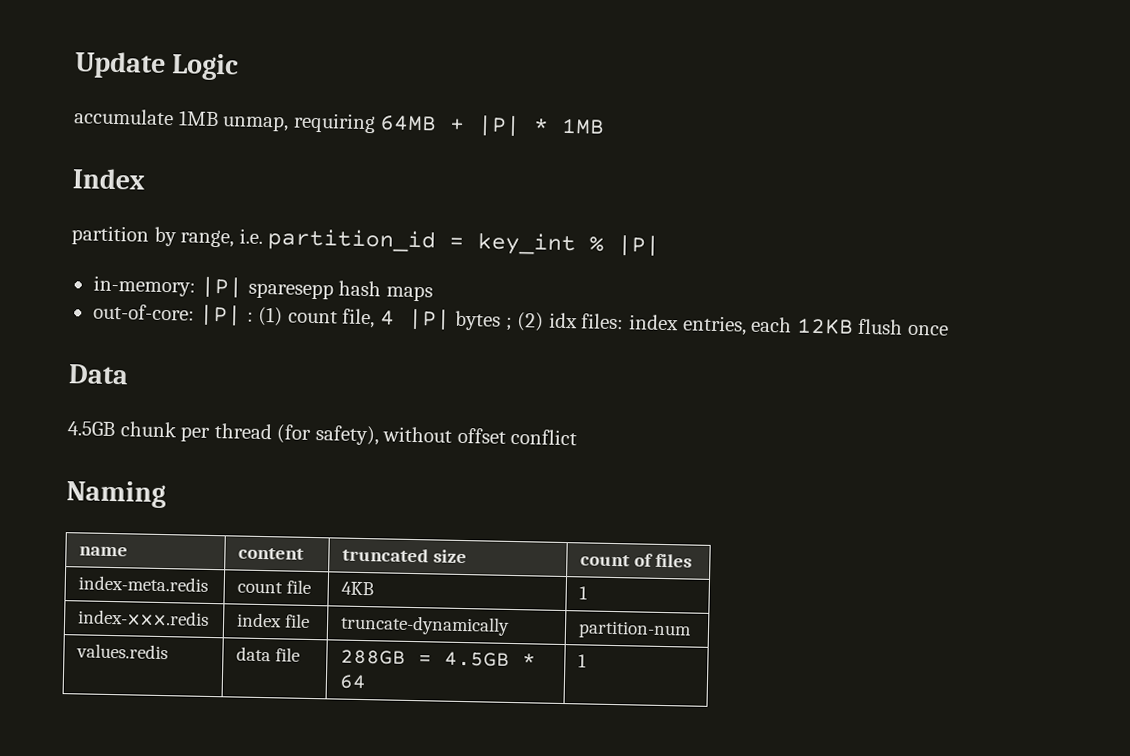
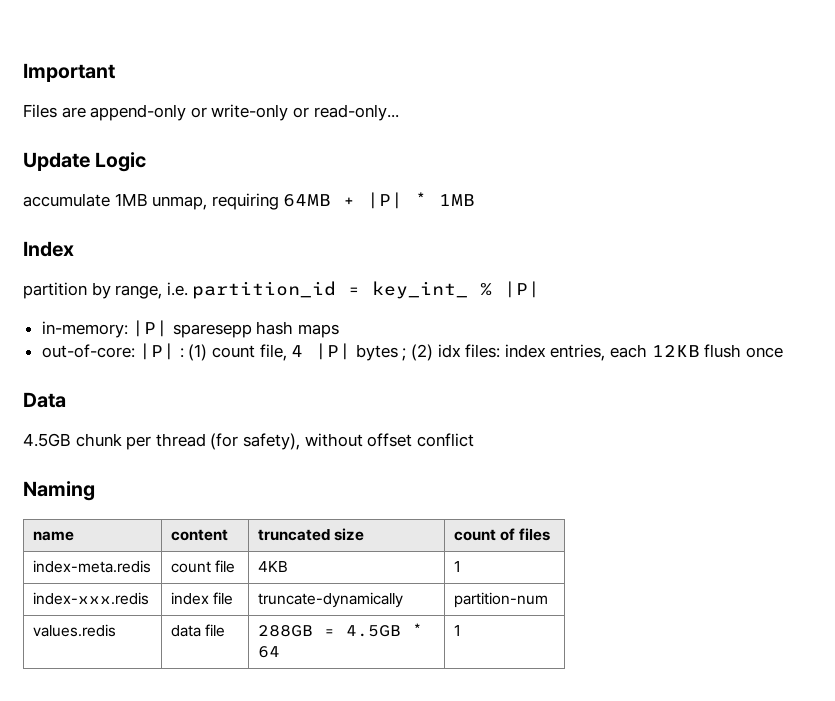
(74, 65) none -> [23,63,115,82] [23,104,399,121] Important // Files are append-only or write-only or read-only... //
[477,232,577,256] key_int -> [372,281,469,299] key_int_

